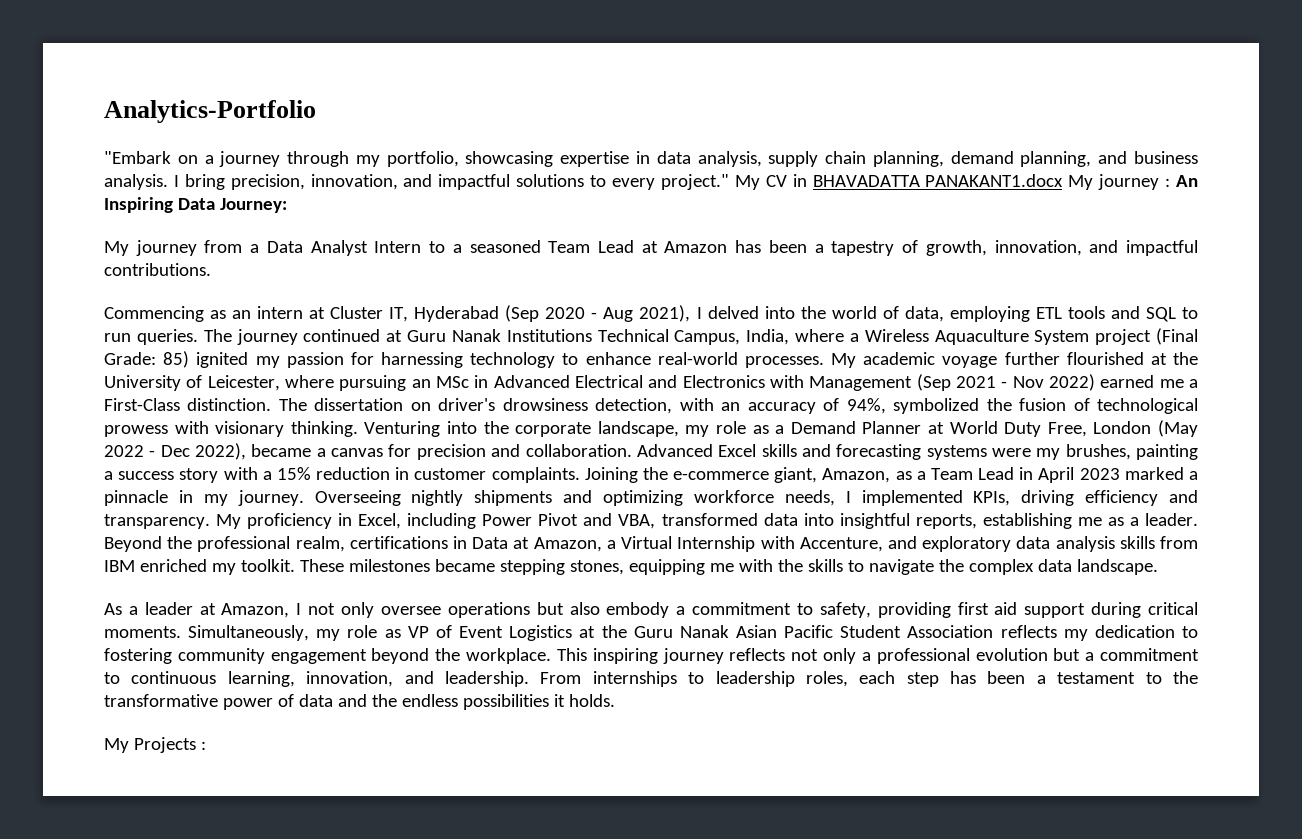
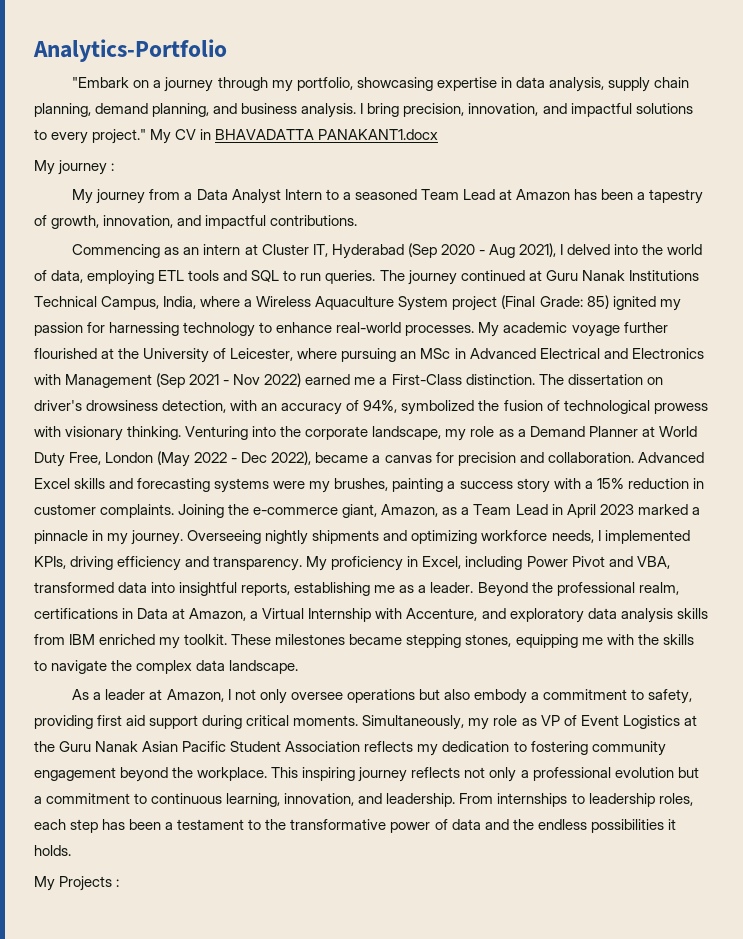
(1064, 180) none -> (439, 134) //
[1176,175,1199,187] [104,197,287,213] An Inspiring Data Journey: -> (115, 167) none

